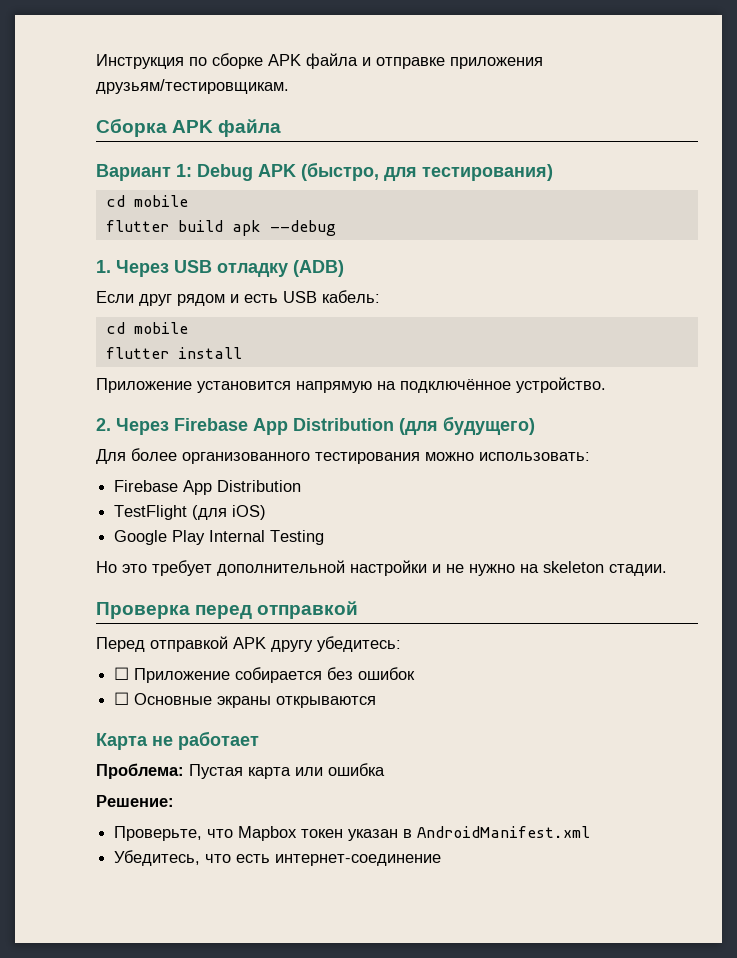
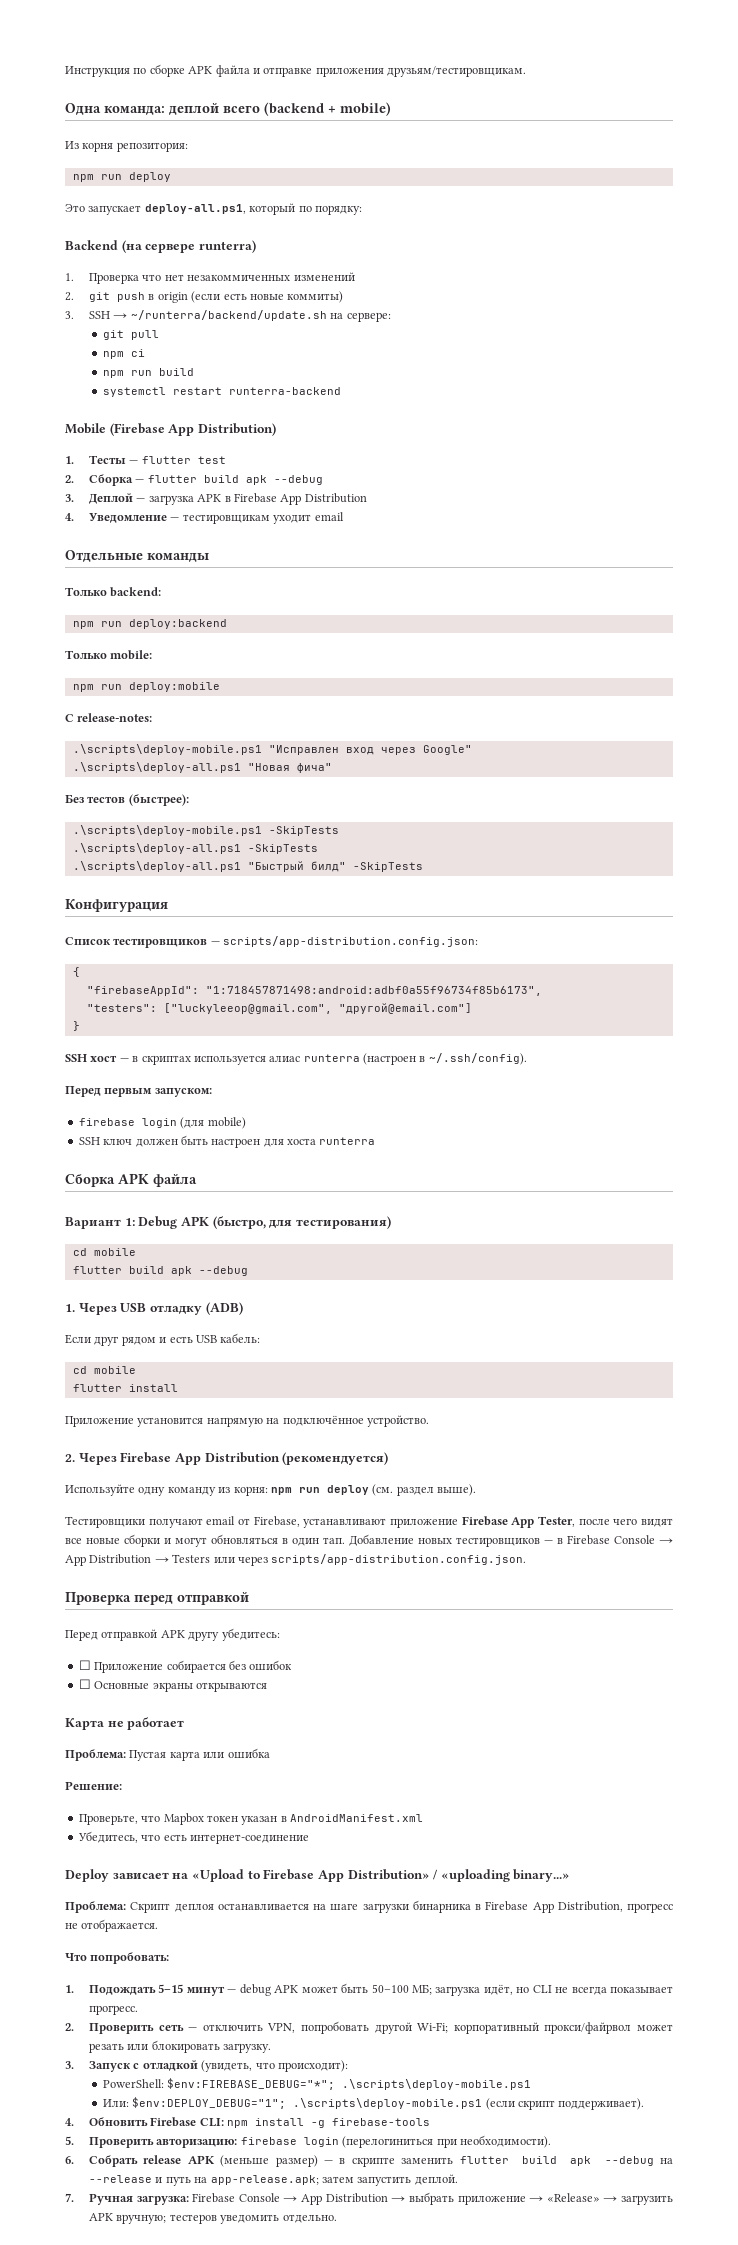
(289, 86) none -> [65,102,391,116] [65,141,188,152] [72,172,171,182] [65,203,362,215] [65,240,256,253] [65,272,355,284] [65,291,344,303] [65,310,391,322] [102,330,159,340] [102,349,145,359] [102,368,194,378] [102,387,341,397] [65,423,276,436] [65,455,226,464] [65,474,323,486] [65,493,367,505] [65,512,344,524] [65,550,209,563] [65,587,162,597] [72,619,227,629] [65,650,153,660] [72,682,220,692] [65,713,153,722] [72,744,472,755] [72,762,332,773] [65,794,189,806] [72,825,339,836] [72,843,318,854] [72,861,423,872] [65,899,168,912] [65,936,479,948] [72,967,80,977] [86,986,542,996] [86,1003,472,1014] [72,1021,80,1031] [65,1053,527,1065] [65,1086,212,1097] [78,1117,246,1129] [78,1135,376,1148] // Одна команда: деплой всего (backend + mobile) // Из корня репозитория: // npm run deploy // Это запускает deploy-all.ps1, который по порядку: // Backend (на сервере runterra) // 1. Проверка что нет незакоммиченных изменений // 2. git push в origin (если есть новые коммиты) // 3. SSH → ~/runterra/backend/update.sh на сервере: // git pull // npm ci // npm run build // systemctl restart runterra-backend // Mobile (Firebase App Distribution) // 1. Тесты — flutter test // 2. Сборка — flutter build apk --debug // 3. Деплой — загрузка APK в Firebase App Distribution // 4. Уведомление — тестировщикам уходит email // Отдельные команды // Только backend: // npm run deploy:backend // Только mobile: // npm run deploy:mobile // С release-notes: // .\scripts\deploy-mobile.ps1 "Исправлен вход через Google" // .\scripts\deploy-all.ps1 "Новая фича" // Без тестов (быстрее): // .\scripts\deploy-mobile.ps1 -SkipTests // .\scripts\deploy-all.ps1 -SkipTests // .\scripts\deploy-all.ps1 "Быстрый билд" -SkipTests // Конфигурация // Список тестировщиков — scripts/app-distribution.config.json: // { // "firebaseAppId": "1:718457871498:android:adbf0a55f96734f85b6173", // "testers": ["luckyleeop@gmail.com", "другой@email.com"] // } // SSH хост — в скриптах используется алиас runterra (настроен в ~/.ssh/config). // Перед первым запуском: // firebase login (для mobile) // SSH ключ должен быть настроен для хоста runterra
[399,416,535,435] [96,448,590,464] [114,480,302,495] [114,505,267,520] [114,530,325,545] [96,560,667,576] (для будущего) // Для более организованного тестирования можно использовать: // Firebase App Distribution // TestFlight (для iOS) // Google Play Internal Testing // Но это требует дополнительной настройки и не нужно на skeleton стадии. -> [282,1452,389,1465] [65,1484,476,1496] [65,1516,673,1528] [65,1534,673,1547] [65,1554,527,1566] (рекомендуется) // Используйте одну команду из корня: npm run deploy (см. раздел выше). // Тестировщики получают email от Firebase, устанавливают приложение Firebase App Tester, после чего видят все новые сборки и могут обновляться в один тап. Добавление новых тестировщиков — в Firebase Console → App Distribution → Testers или через scripts/app-distribution.config.json.
(442, 860) none -> [65,1869,571,1882] [65,1900,673,1913] [65,1919,159,1932] [65,1952,170,1964] [65,1983,673,1996] [89,2005,139,2015] [65,2021,674,2034] [89,2040,272,2053] [65,2060,348,2072] [102,2078,532,2090] [102,2097,645,2110] [65,2117,431,2128] [65,2135,551,2148] [65,2155,673,2167] [89,2174,458,2186] [65,2192,673,2205] [89,2213,337,2224] // Deploy зависает на «Upload to Firebase App Distribution» / «uploading binary...» // Проблема: Скрипт деплоя останавливается на шаге загрузки бинарника в Firebase App Distribution, прогресс не отображается. // Что попробовать: // 1. Подождать 5–15 минут — debug APK может быть 50–100 МБ; загрузка идёт, но CLI не всегда показывает прогресс. // 2. Проверить сеть — отключить VPN, попробовать другой Wi‑Fi; корпоративный прокси/файрвол может резать или блокировать загрузку. // 3. Запуск с отладкой (увидеть, что происходит): // PowerShell: $env:FIREBASE_DEBUG="*"; .\scripts\deploy-mobile.ps1 // Или: $env:DEPLOY_DEBUG="1"; .\scripts\deploy-mobile.ps1 (если скрипт поддерживает). // 4. Обновить Firebase CLI: npm install -g firebase-tools // 5. Проверить авторизацию: firebase login (перелогиниться при необходимости). // 6. Собрать release APK (меньше размер) — в скрипте заменить flutter build apk --debug на --release и путь на app-release.apk; затем запустить деплой. // 7. Ручная загрузка: Firebase Console → App Distribution → выбрать приложение → «Release» → загрузить APK вручную; тестеров уведомить отдельно.

